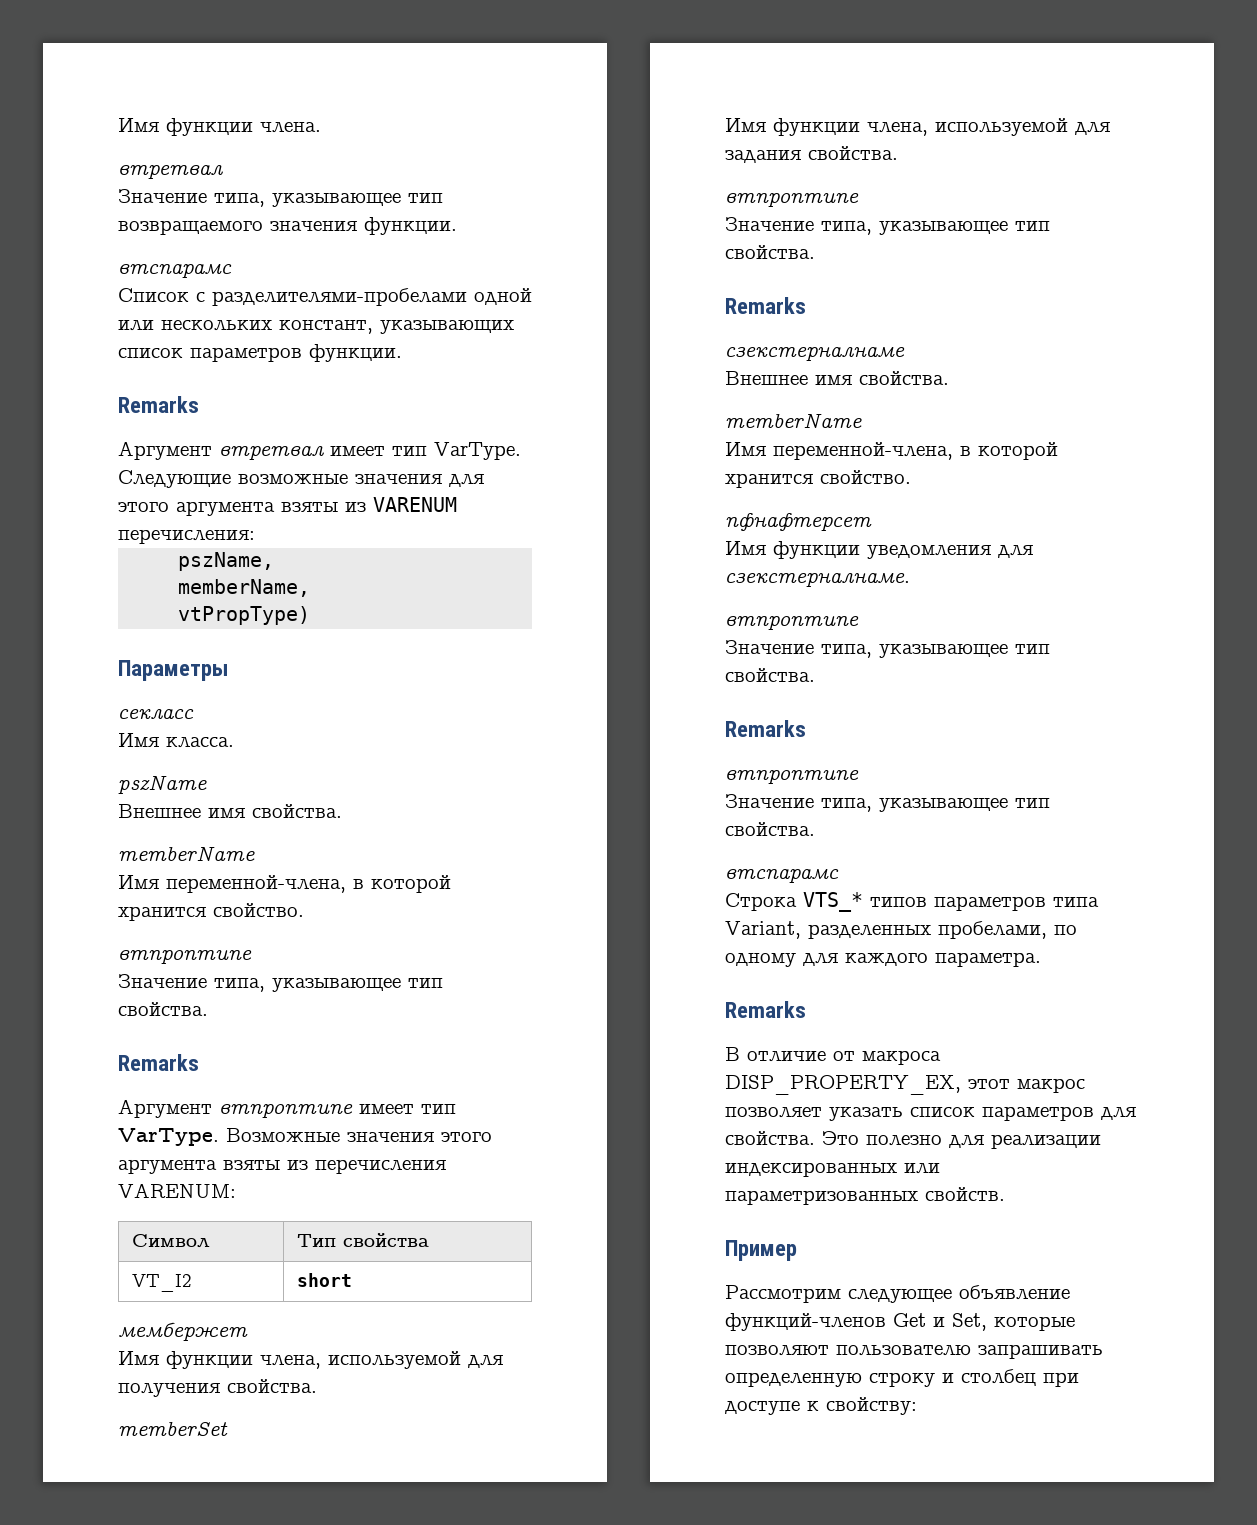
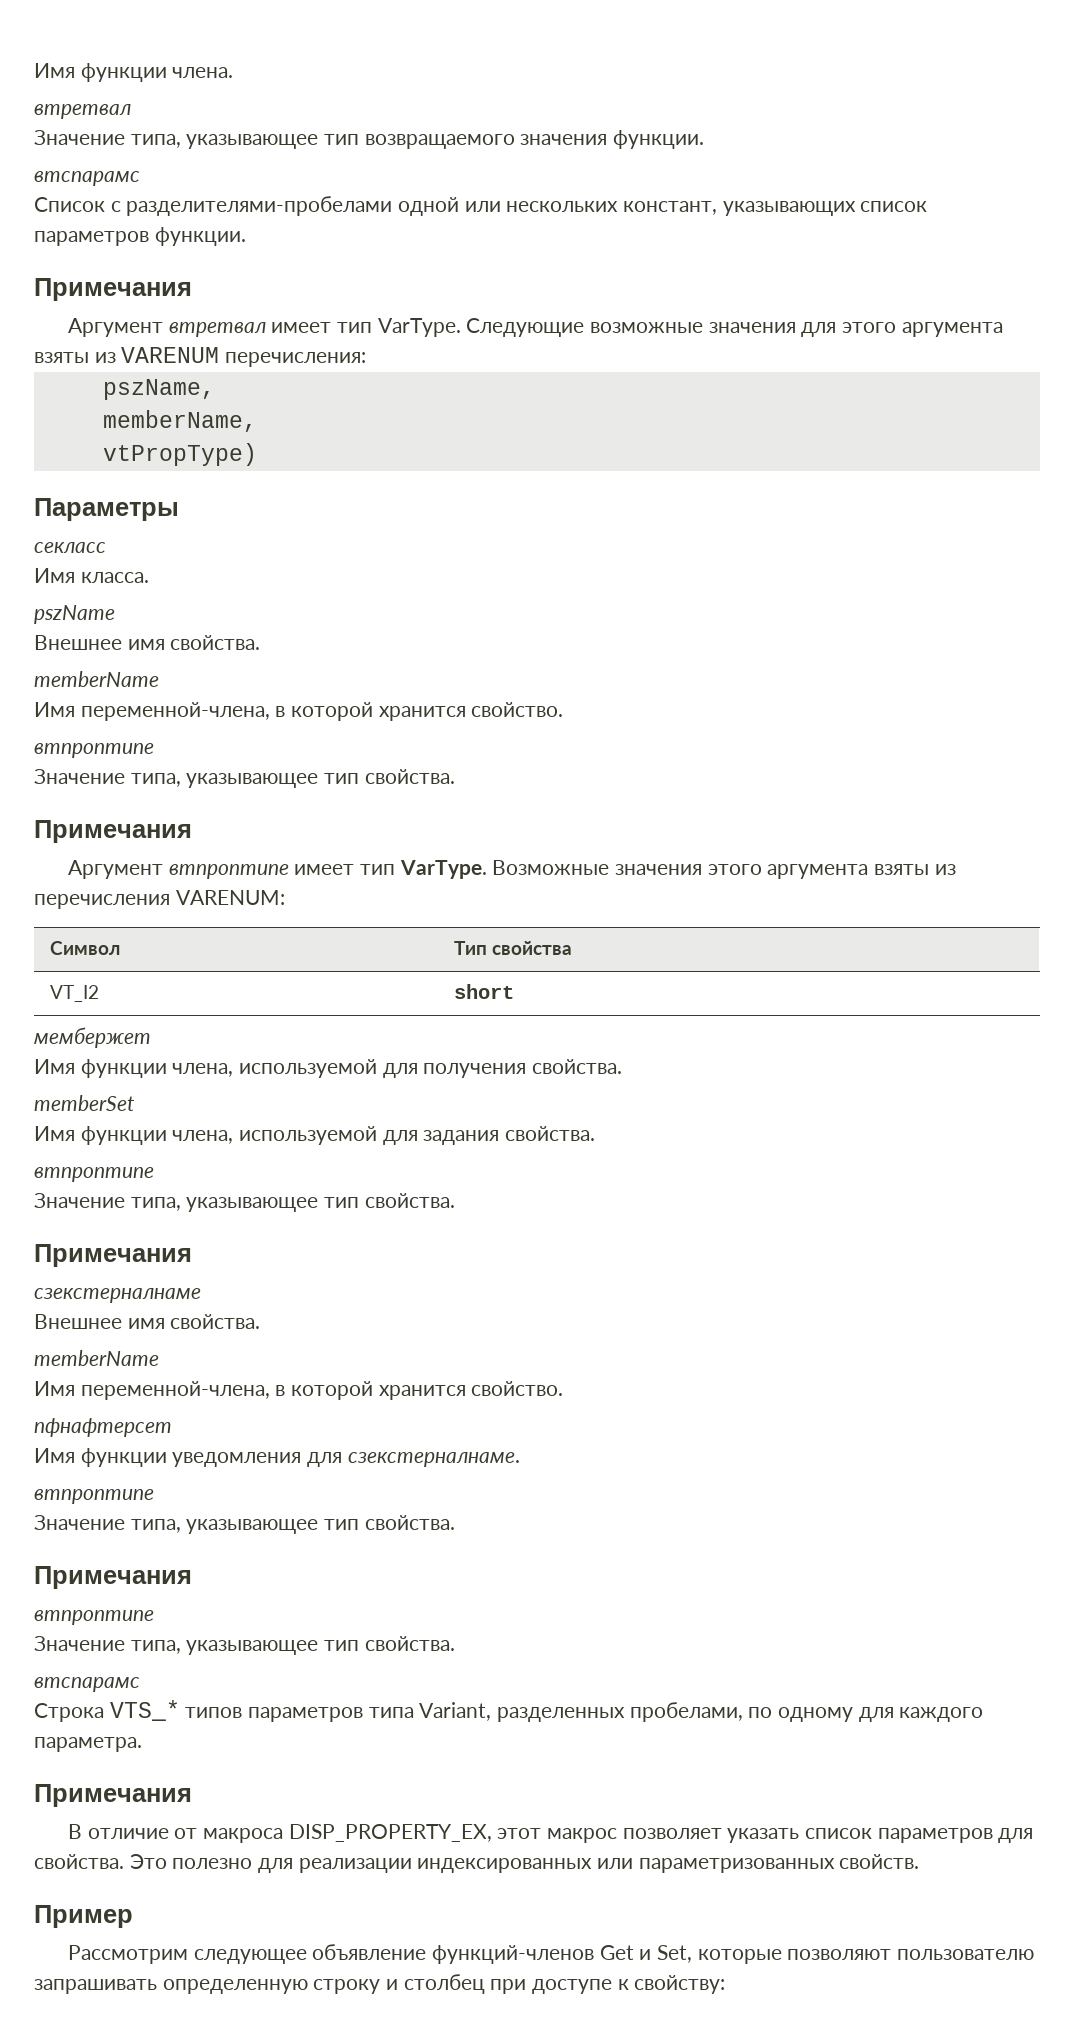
[118,396,199,413] Remarks -> [34,278,192,301] Примечания
[118,1054,199,1071] Remarks -> [34,820,192,843] Примечания
[725,297,806,314] Remarks -> [34,1244,192,1267] Примечания
[725,720,806,737] Remarks -> [34,1566,192,1589] Примечания
[725,1001,806,1018] Remarks -> [34,1784,192,1807] Примечания

